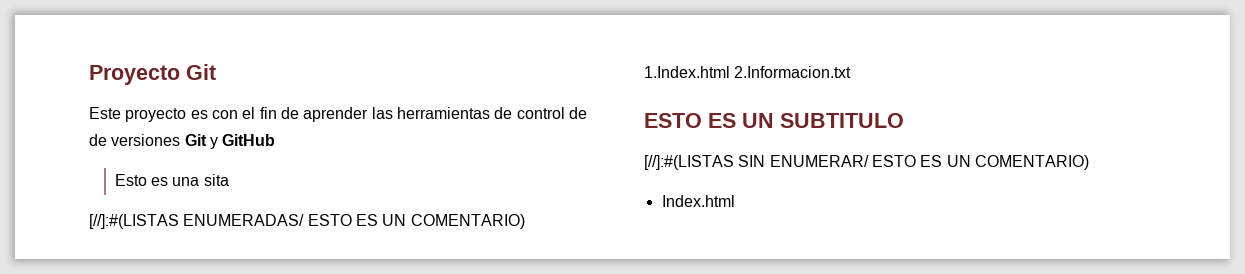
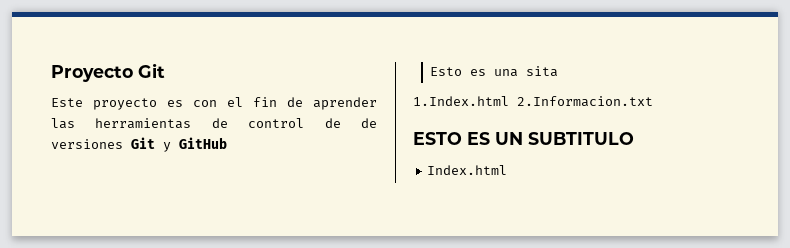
[89,214,525,229] [//]:#(LISTAS ENUMERADAS/ ESTO ES UN COMENTARIO) -> (559, 71) none
[644,155,1089,170] // [//]:#(LISTAS SIN ENUMERAR/ ESTO ES UN COMENTARIO) -> (634, 138) none

